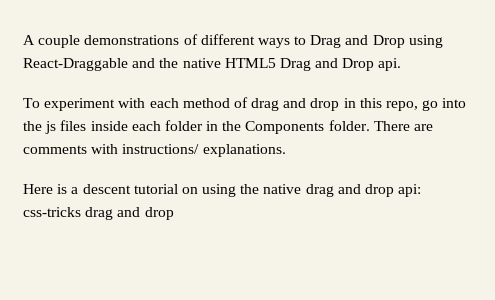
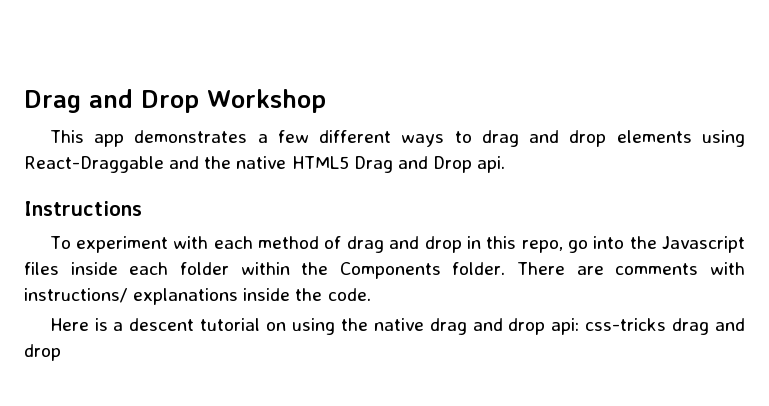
[23,34,405,48] A couple demonstrations of different ways to Drag and Drop -> [24,89,326,113] [49,130,692,147] Drag and Drop Workshop // This app demonstrates a few different ways to drag and drop elements
(402, 64) none -> [24,201,142,216] // Instructions
[45,121,57,134] js -> [662,236,745,253] Javascript
[206,121,219,131] in -> [240,262,290,275] within
[202,144,286,157] explanations. -> [133,288,371,305] explanations inside the code.

